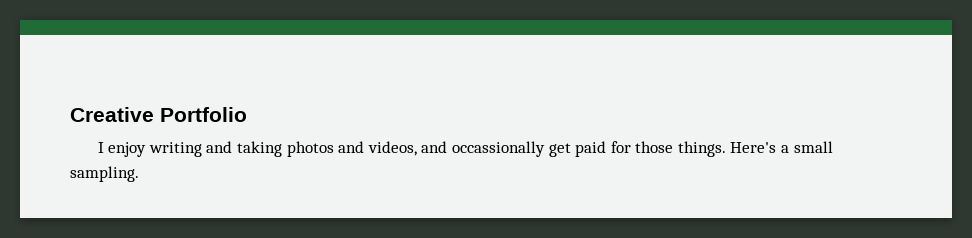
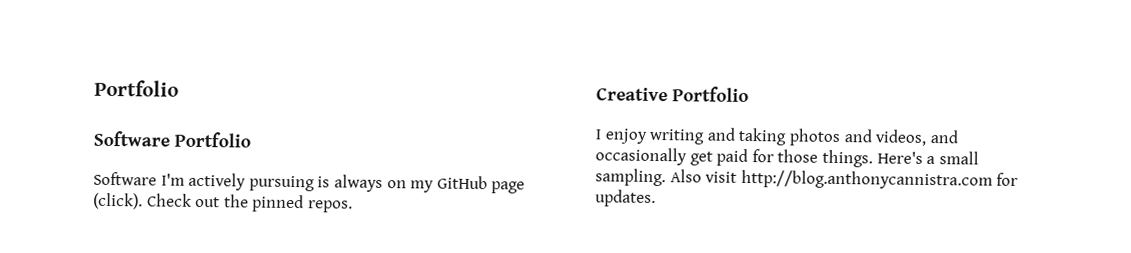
(70, 114) none -> [94,79,179,97] [93,130,251,148] [93,171,526,194] [93,192,353,213] Portfolio // Software Portfolio // Software I'm actively pursuing is always on my GitHub page (click). Check out the pinned repos. //
[451,141,545,157] occassionally -> [595,147,687,166] occasionally
(139, 174) none -> [669,169,1019,190] [595,189,656,207] Also visit http://blog.anthonycannistra.com for updates.

